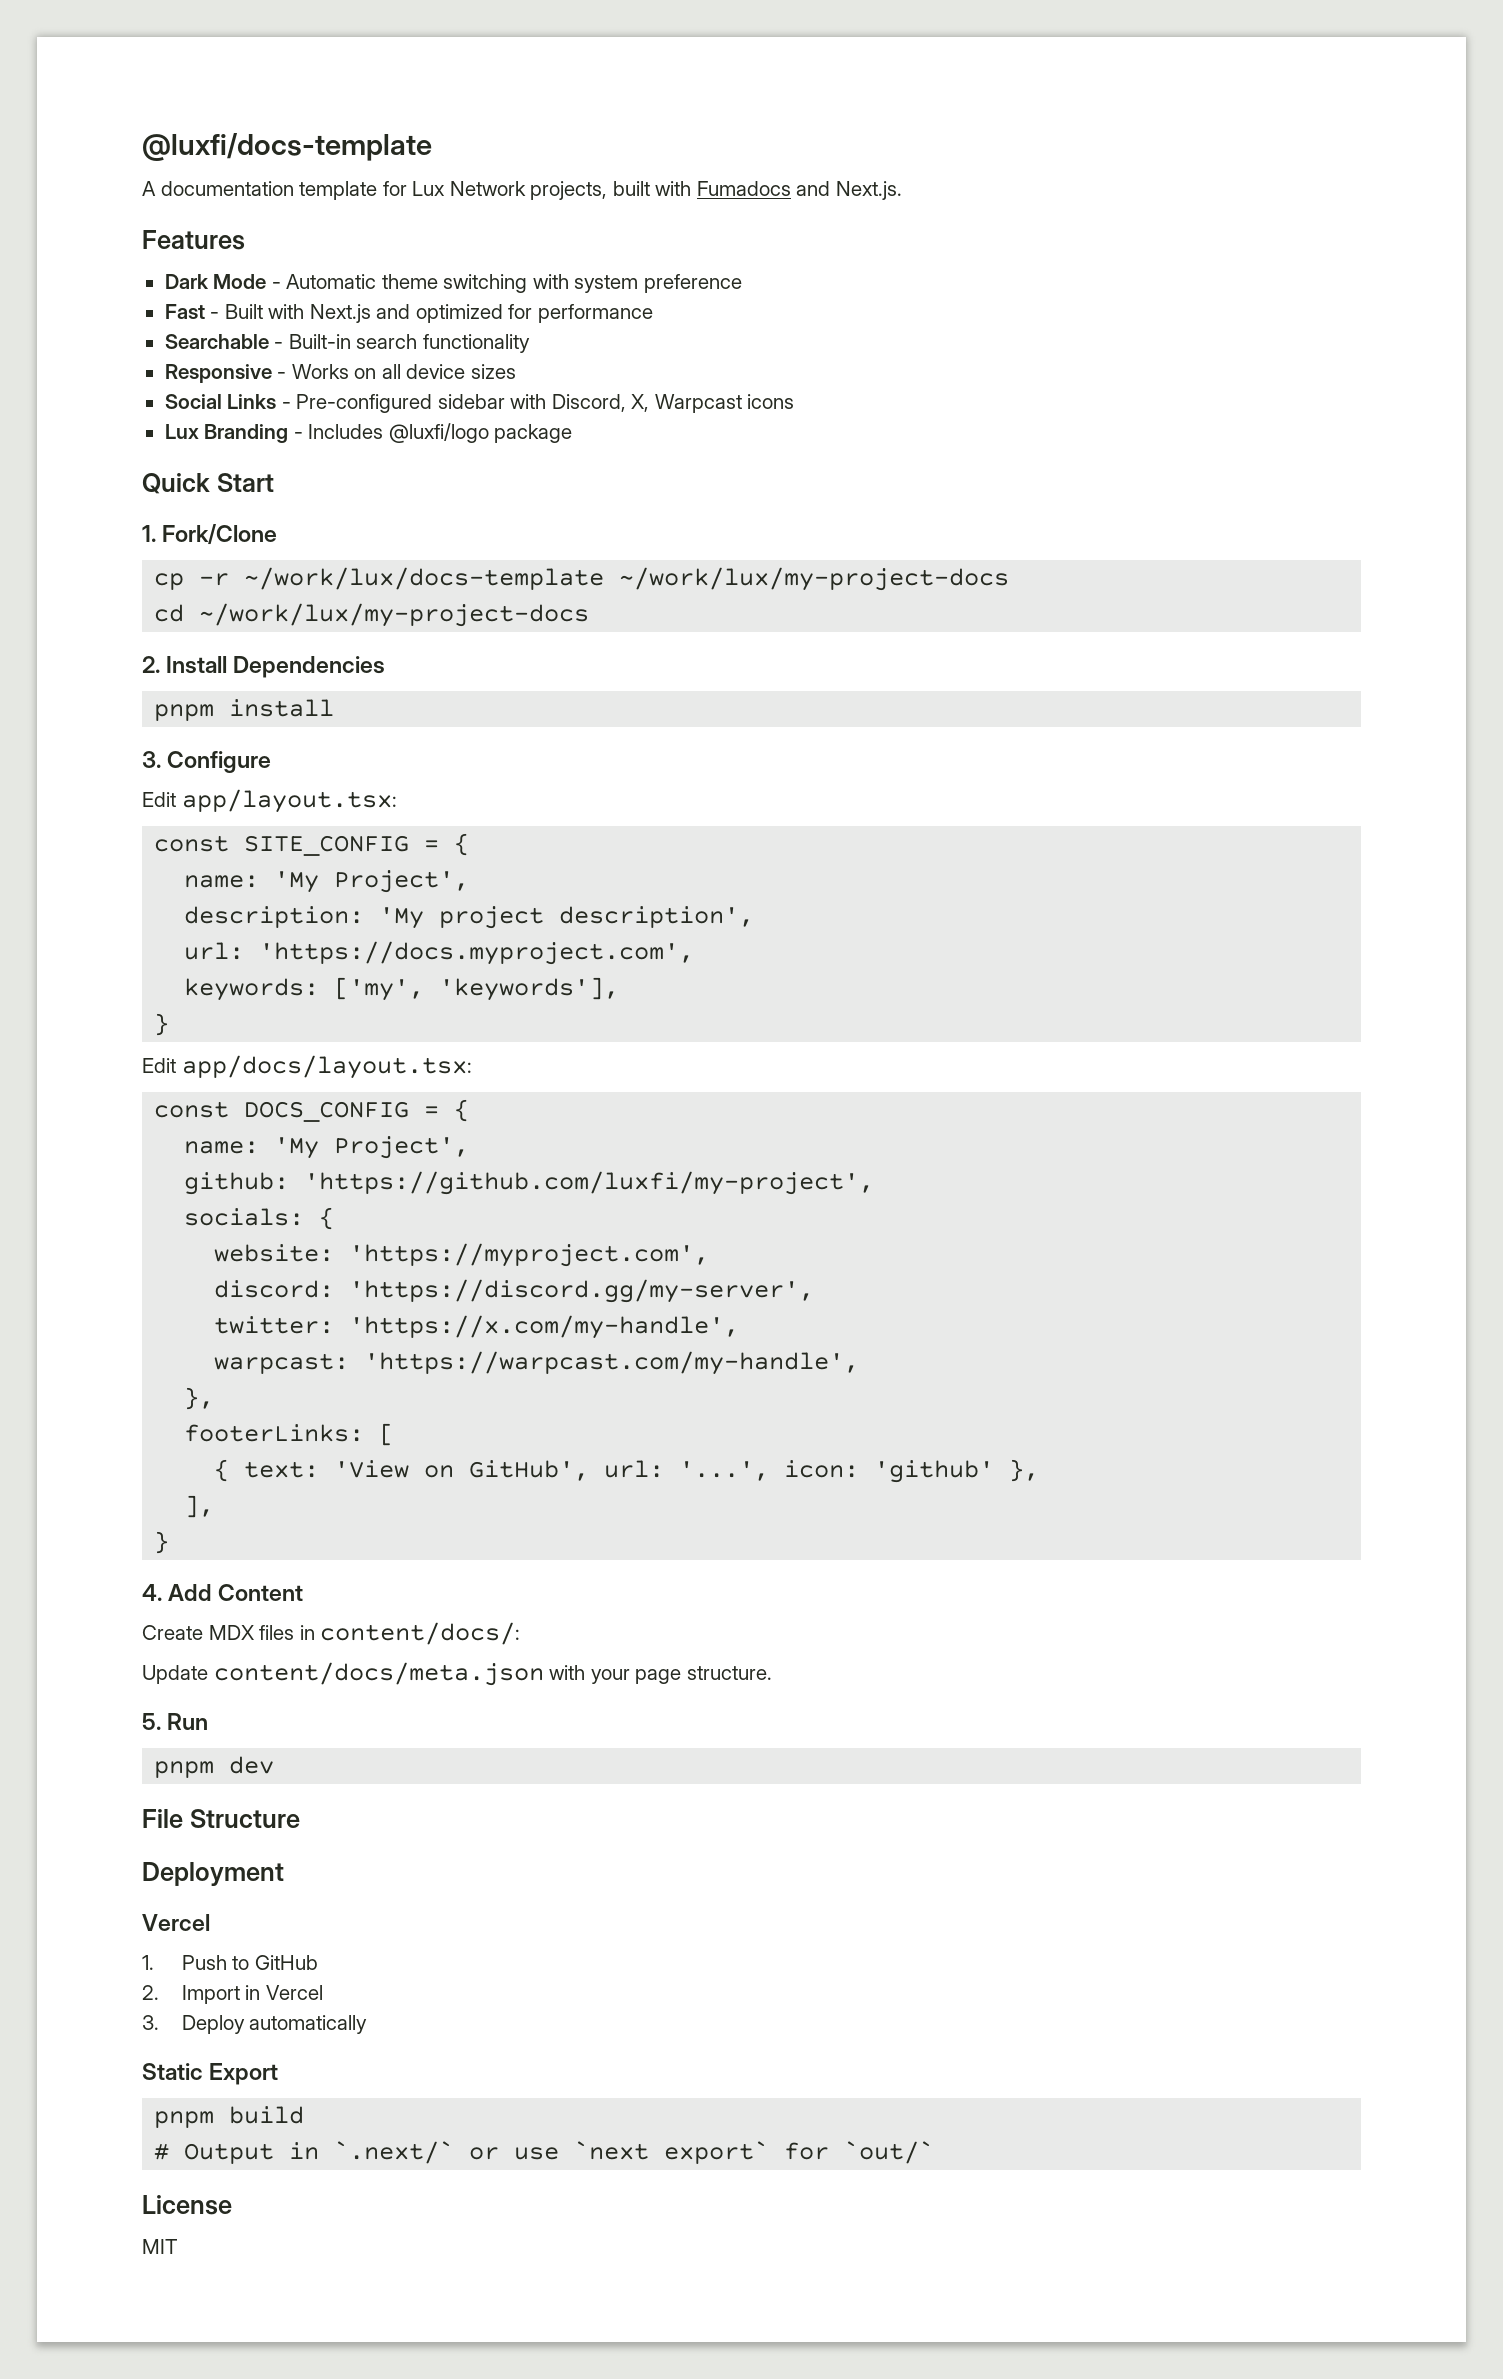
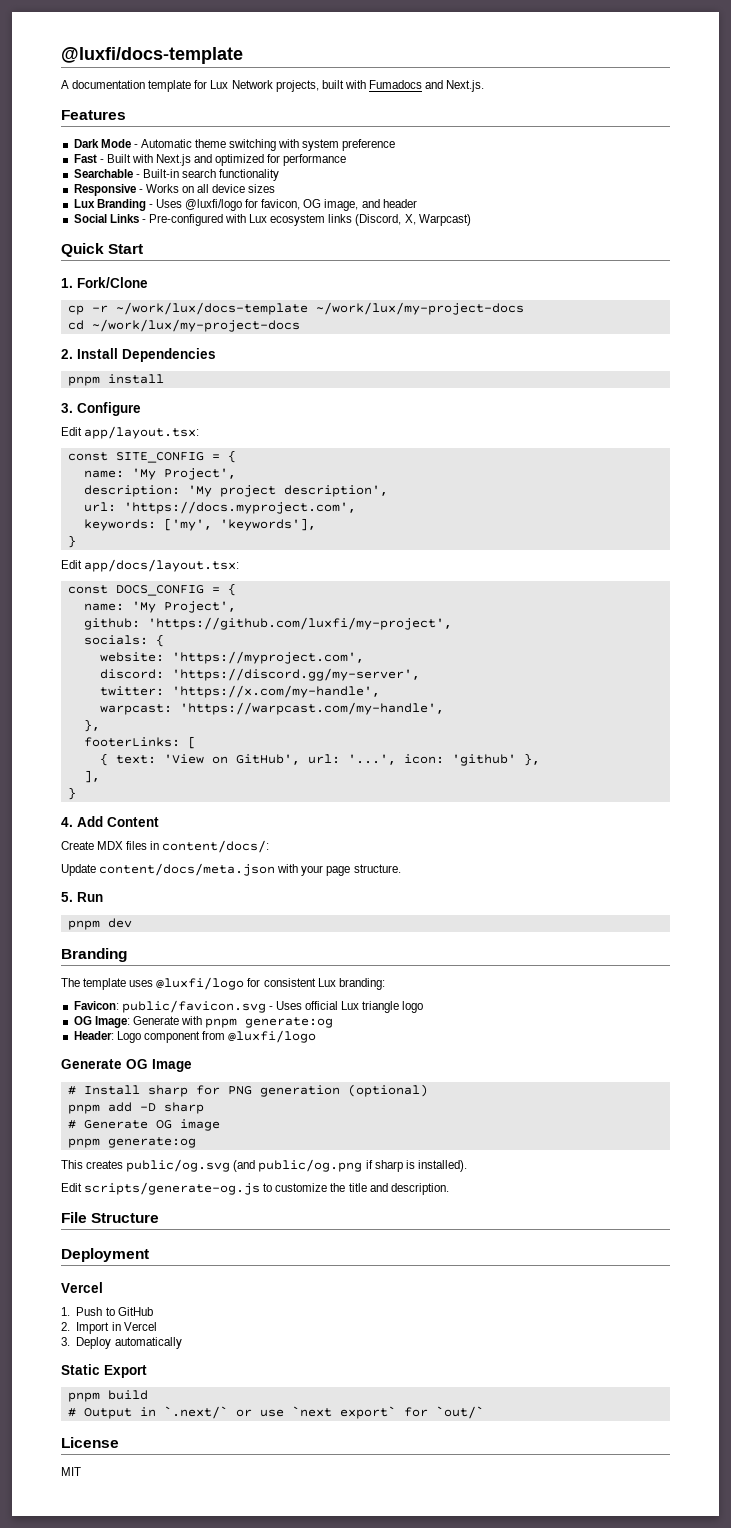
[164,394,795,413] [164,423,573,443] Social Links - Pre-configured sidebar with Discord, X, Warpcast icons // Lux Branding - Includes @luxfi/logo package -> [73,199,417,211] [73,214,471,226] Lux Branding - Uses @luxfi/logo for favicon, OG image, and header // Social Links - Pre-configured with Lux ecosystem links (Discord, X, Warpcast)
(275, 1765) none -> [61,948,127,962] [61,977,385,990] [73,1000,424,1013] [73,1016,334,1028] [73,1030,317,1043] [61,1059,192,1072] [67,1084,428,1097] [67,1102,204,1114] [67,1119,220,1131] [67,1137,196,1148] [61,1159,467,1172] [61,1182,449,1195] // Branding // The template uses @luxfi/logo for consistent Lux branding: // Favicon: public/favicon.svg - Uses official Lux triangle logo // OG Image: Generate with pnpm generate:og // Header: Logo component from @luxfi/logo // Generate OG Image // # Install sharp for PNG generation (optional) // pnpm add -D sharp // # Generate OG image // pnpm generate:og // This creates public/og.svg (and public/og.png if sharp is installed). // Edit scripts/generate-og.js to customize the title and description.

